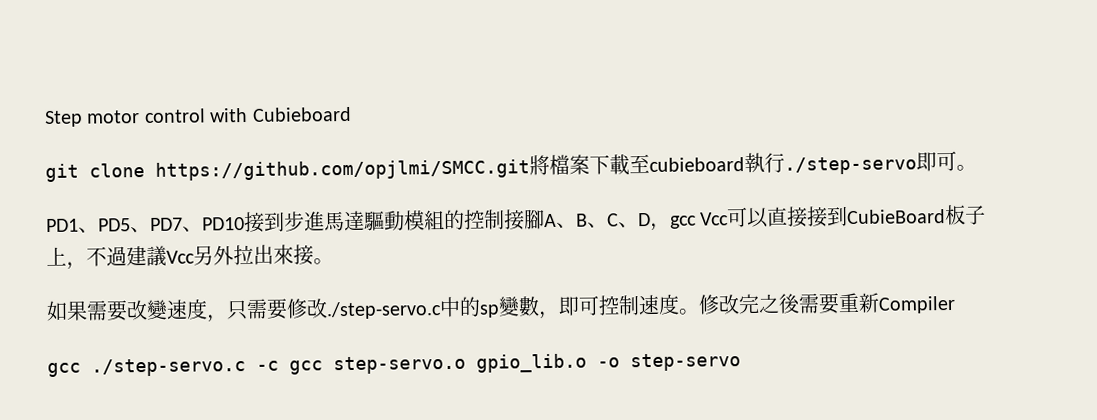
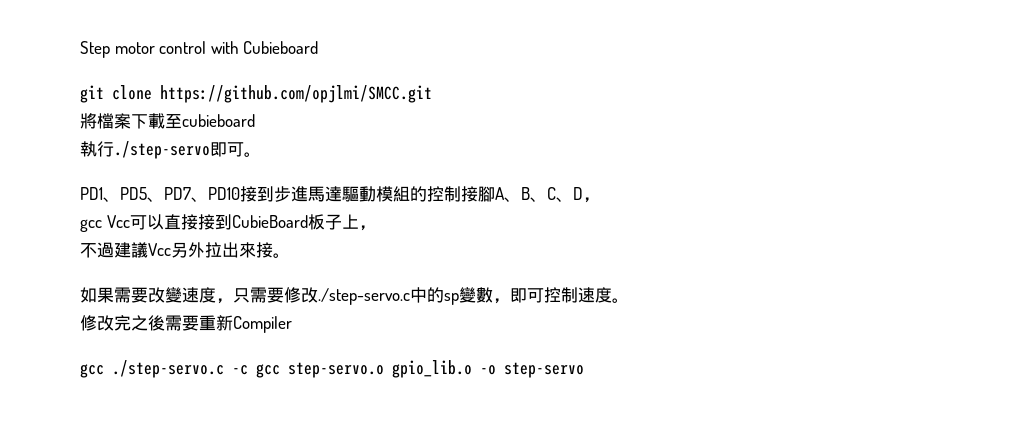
(530, 170) none -> (432, 94) //
(745, 164) none -> (255, 120) //
(671, 226) none -> (600, 200) //
(87, 265) none -> (376, 228) //
(700, 311) none -> (629, 300) //

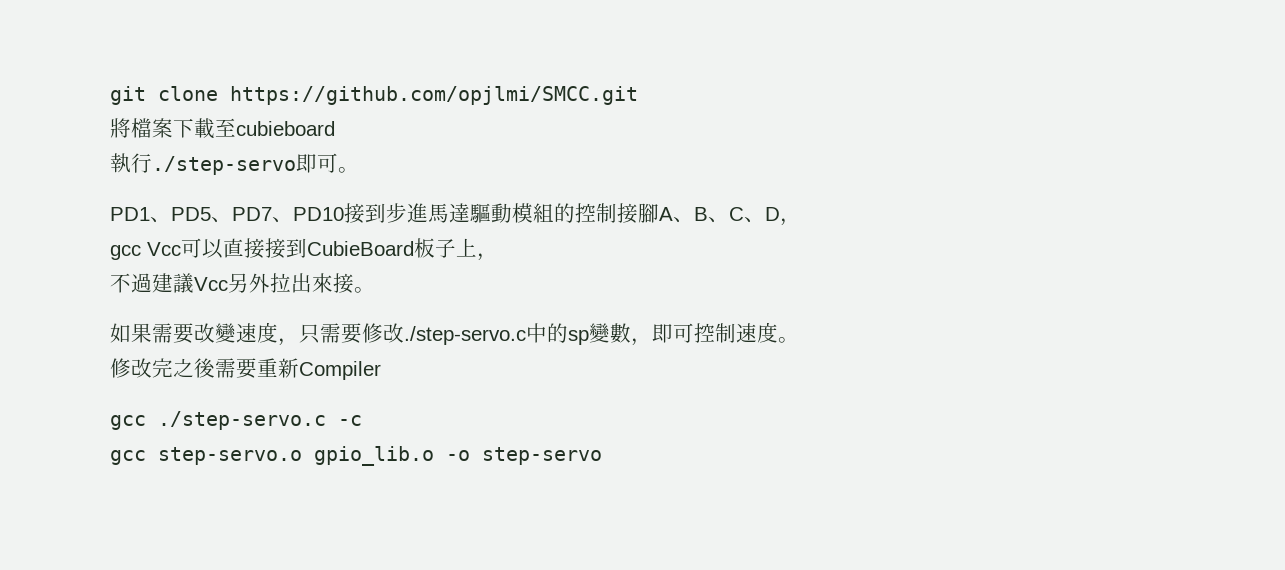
[80,41,319,58] Step motor control with Cubieboard // -> (110, 95) none
(248, 370) none -> (362, 420) //

